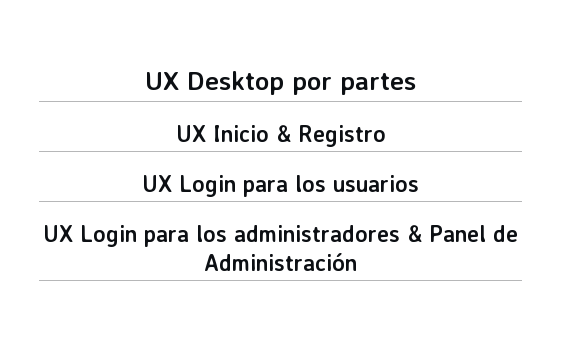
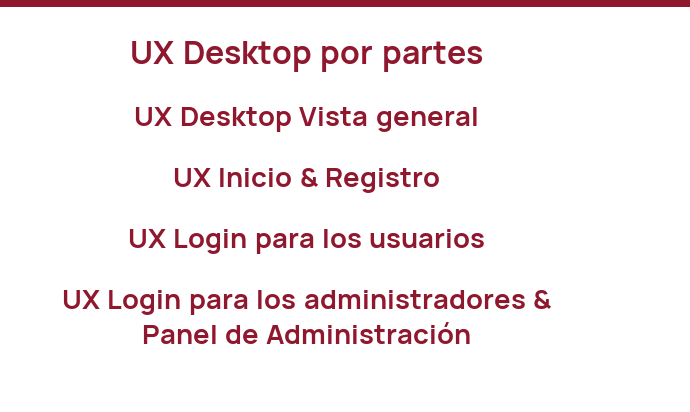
(416, 84) none -> [134,107,479,132] // UX Desktop Vista general

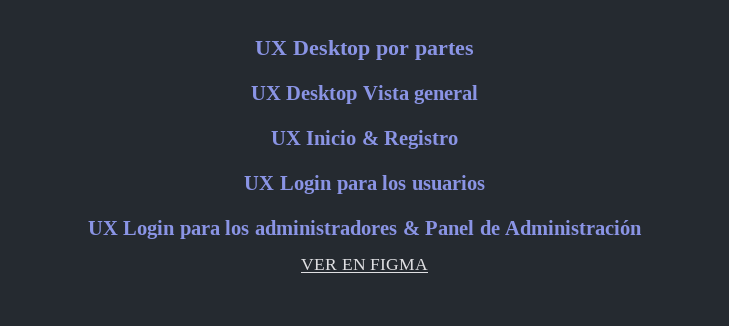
(472, 333) none -> [300,259,429,270] // VER EN FIGMA

